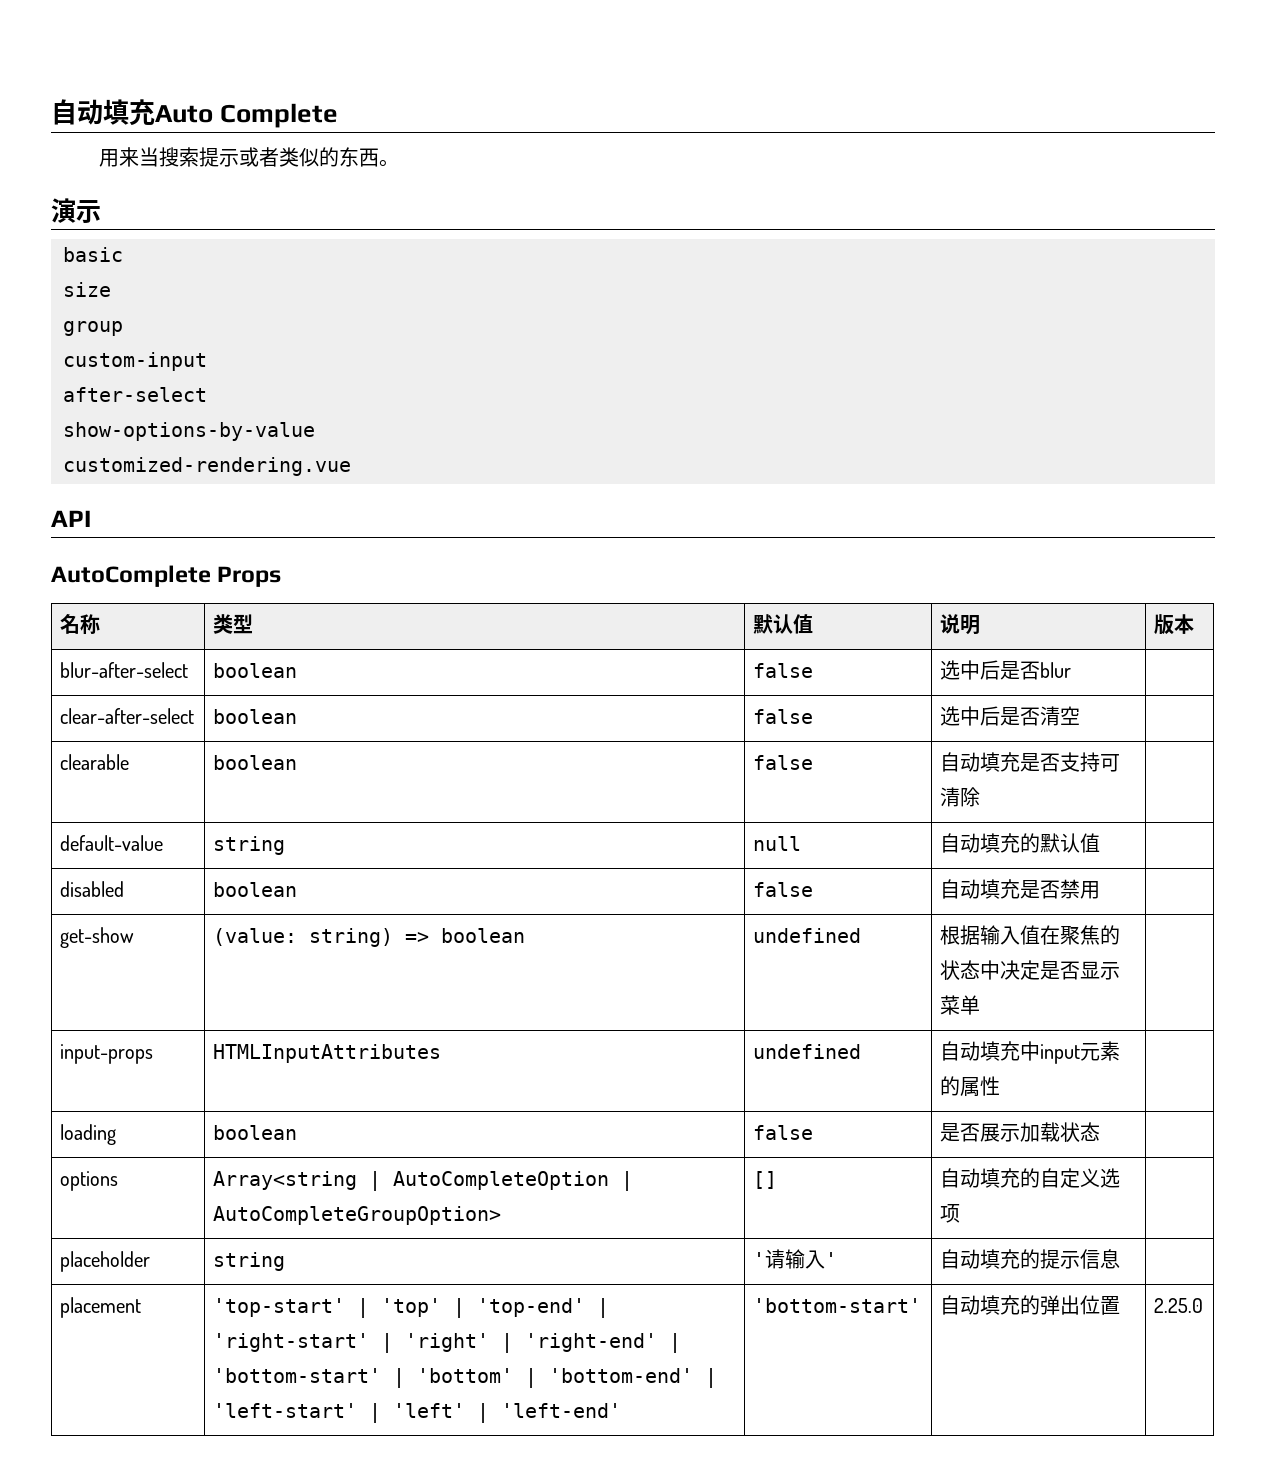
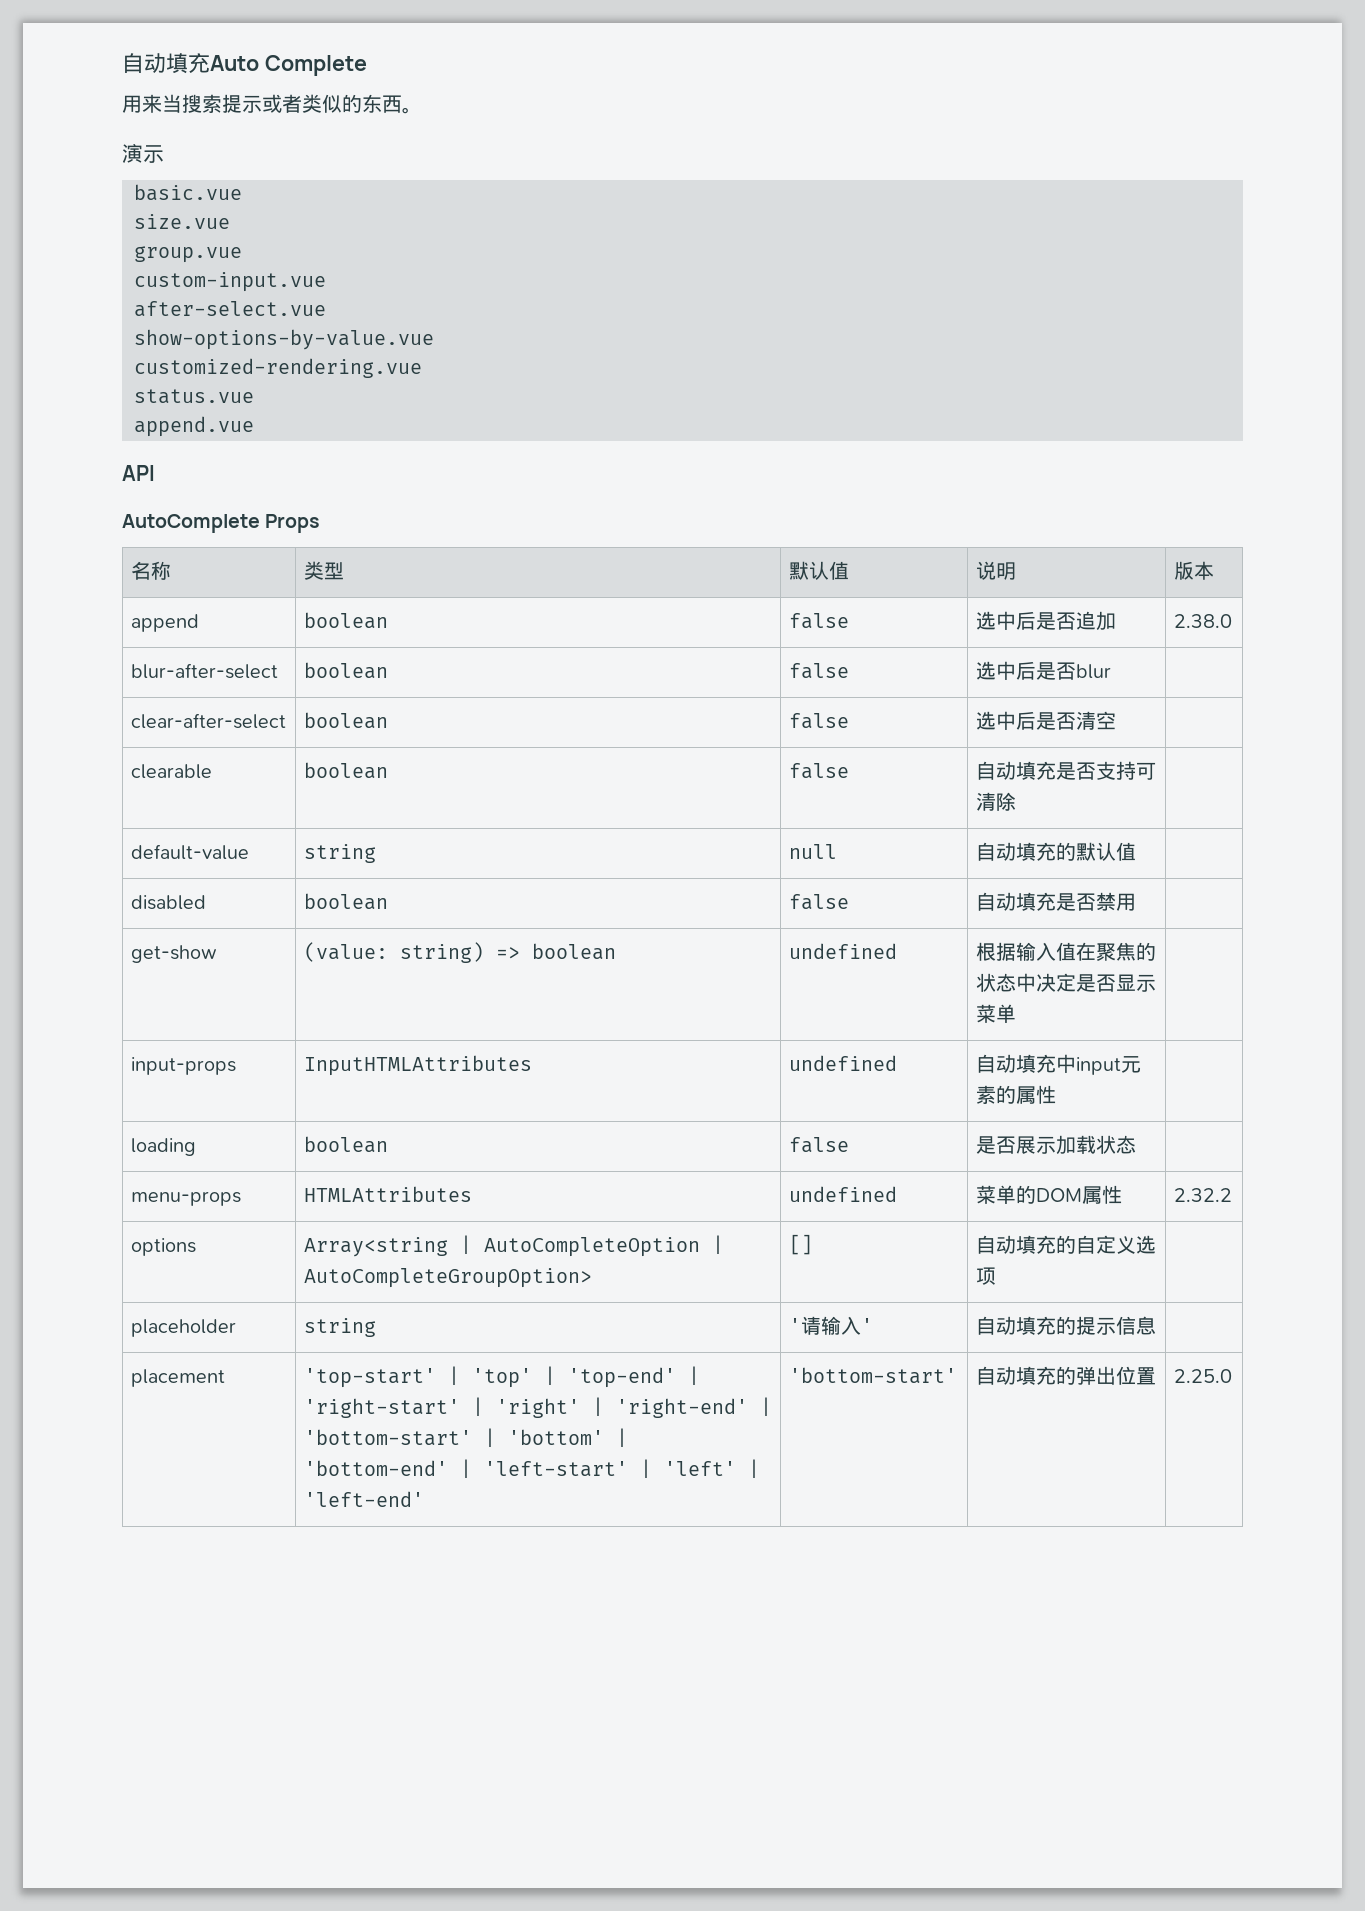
[63,247,123,262] [63,282,111,297] [63,321,123,336] [63,352,207,371] [63,387,207,402] [63,422,315,441] basic // size // group // custom-input // after-select // show-options-by-value -> [134,184,242,201] [134,214,230,229] [134,246,242,263] [134,272,326,292] [134,301,326,317] [134,329,434,350] basic.vue // size.vue // group.vue // custom-input.vue // after-select.vue // show-options-by-value.vue
(351, 466) none -> [134,389,254,404] [134,416,254,437] // status.vue // append.vue
(1195, 624) none -> [130,614,199,632] [303,612,388,629] [788,613,849,629] [975,611,1116,631] [1173,614,1232,628] // append | boolean | false | 选中后是否追加 | 2.38.0
[213,1044,442,1063] HTMLInputAttributes -> [303,1055,532,1076] InputHTMLAttributes
(1101, 1131) none -> [130,1191,241,1206] [303,1186,472,1202] [788,1186,897,1202] [975,1185,1122,1204] [1173,1188,1232,1202] // menu-props | HTMLAttributes | undefined | 菜单的DOM属性 | 2.32.2

